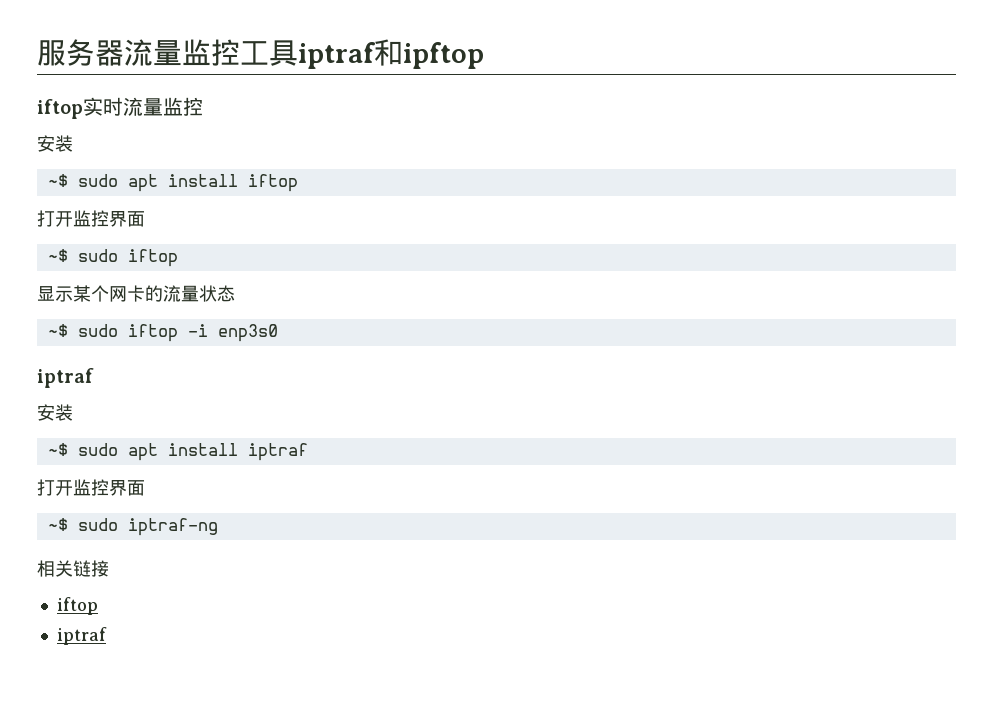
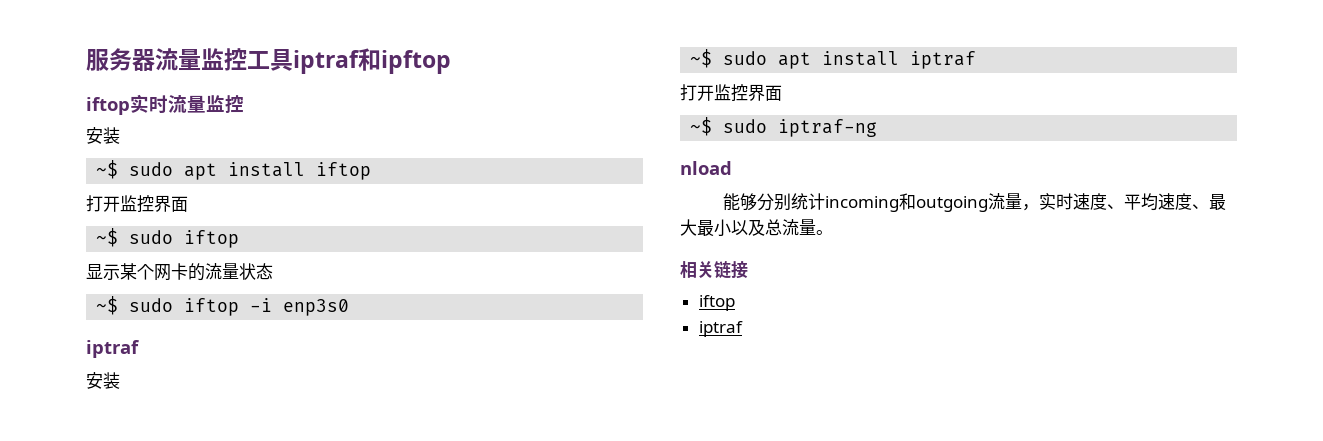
(218, 527) none -> [680,161,732,175] [723,193,1227,212] [680,219,833,237] // nload // 能够分别统计incoming和outgoing流量，实时速度、平均速度、最大最小以及总流量。

